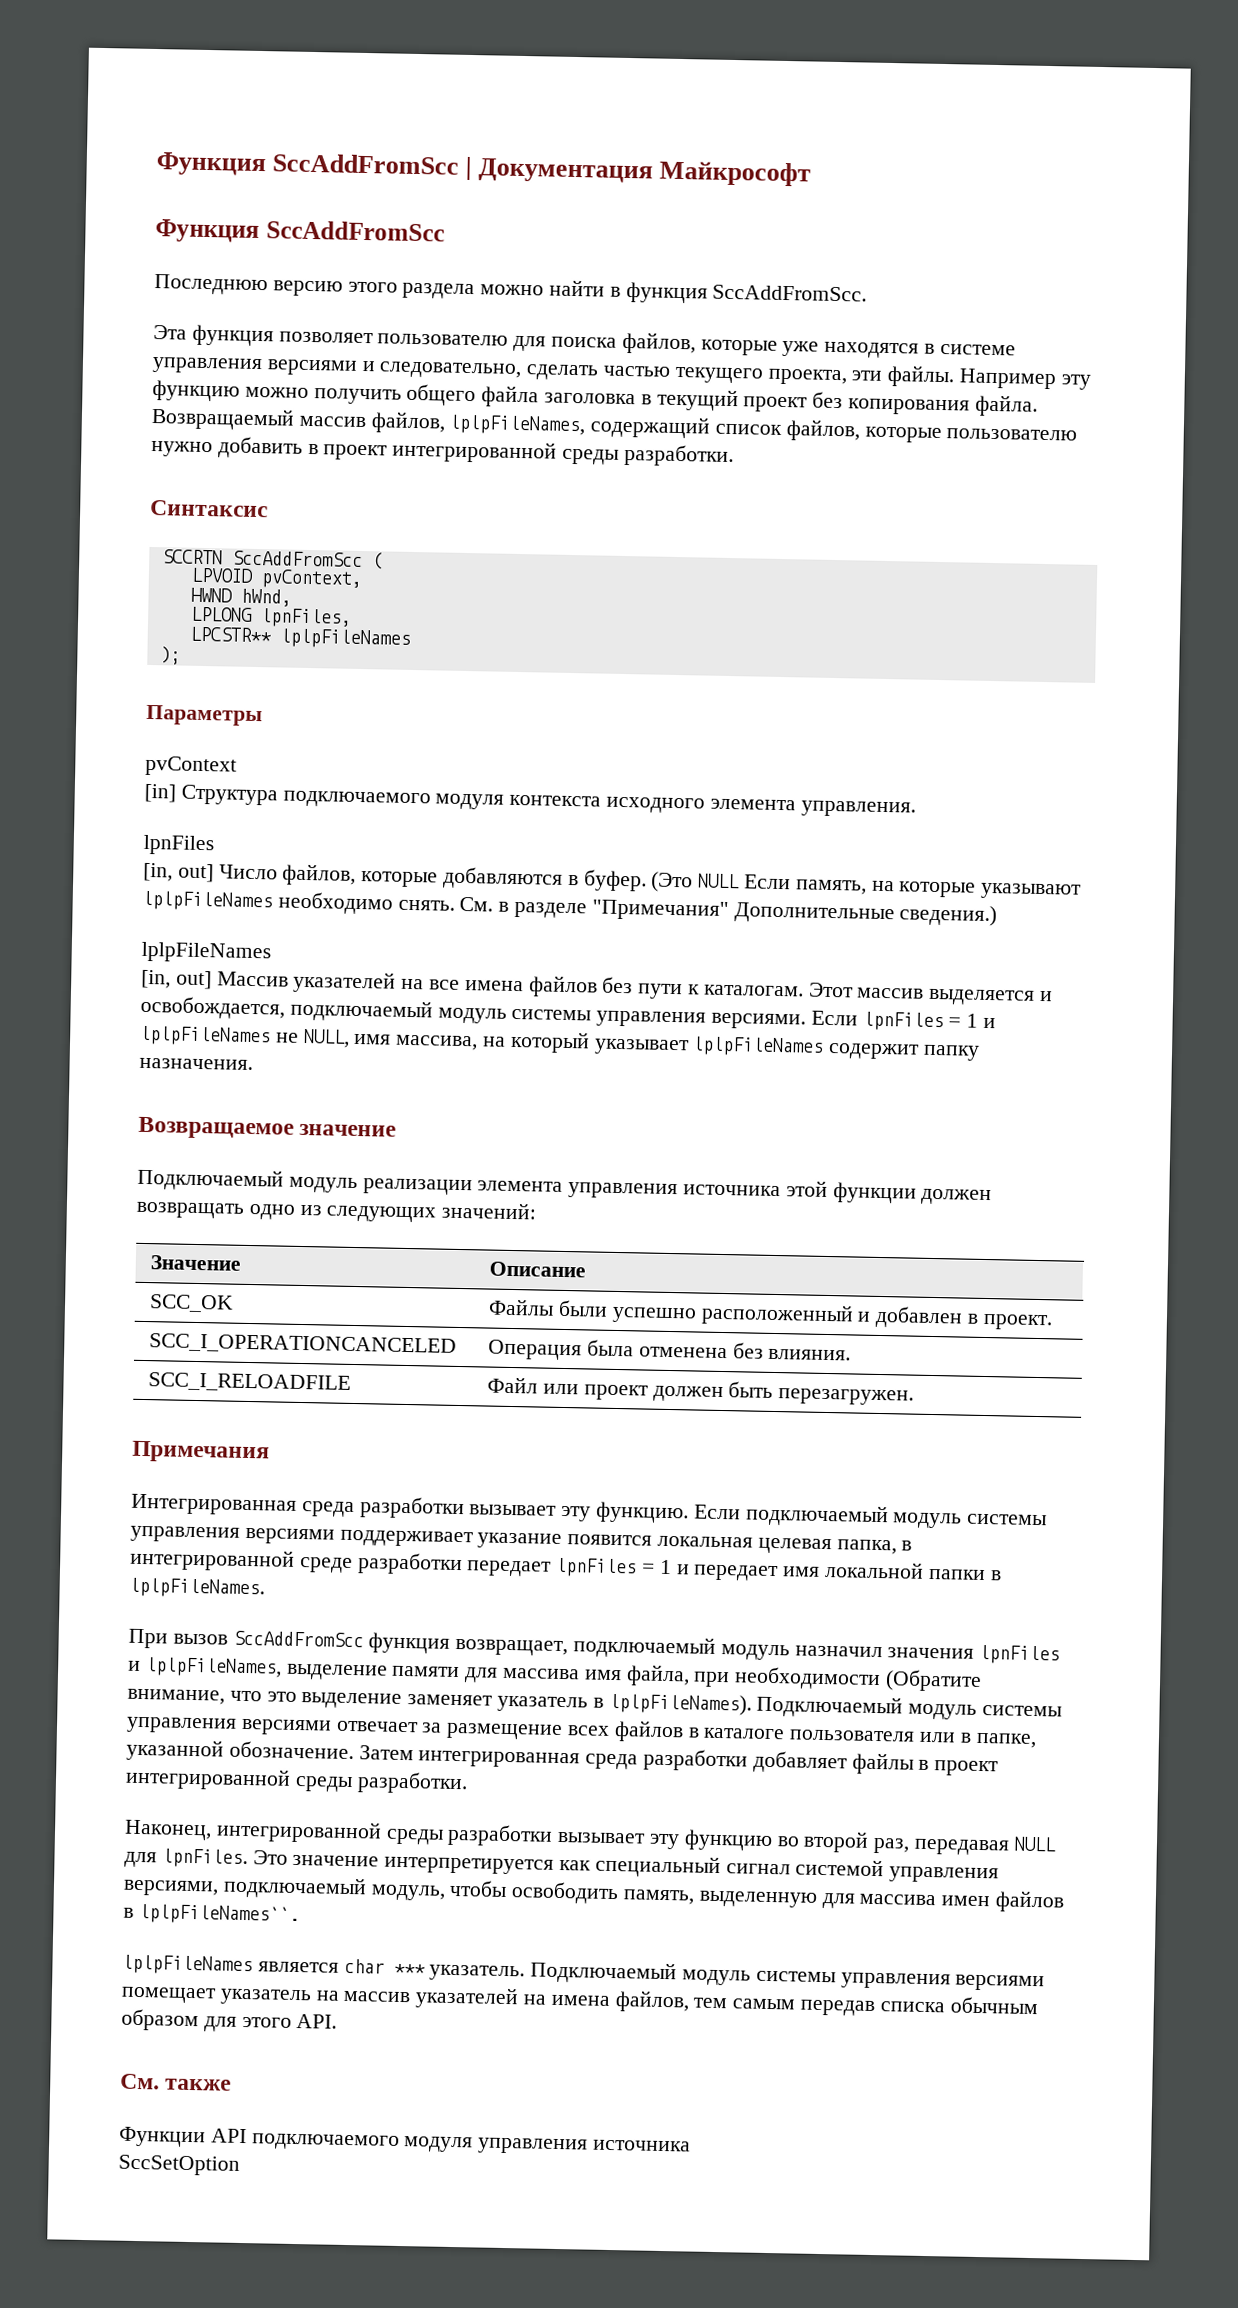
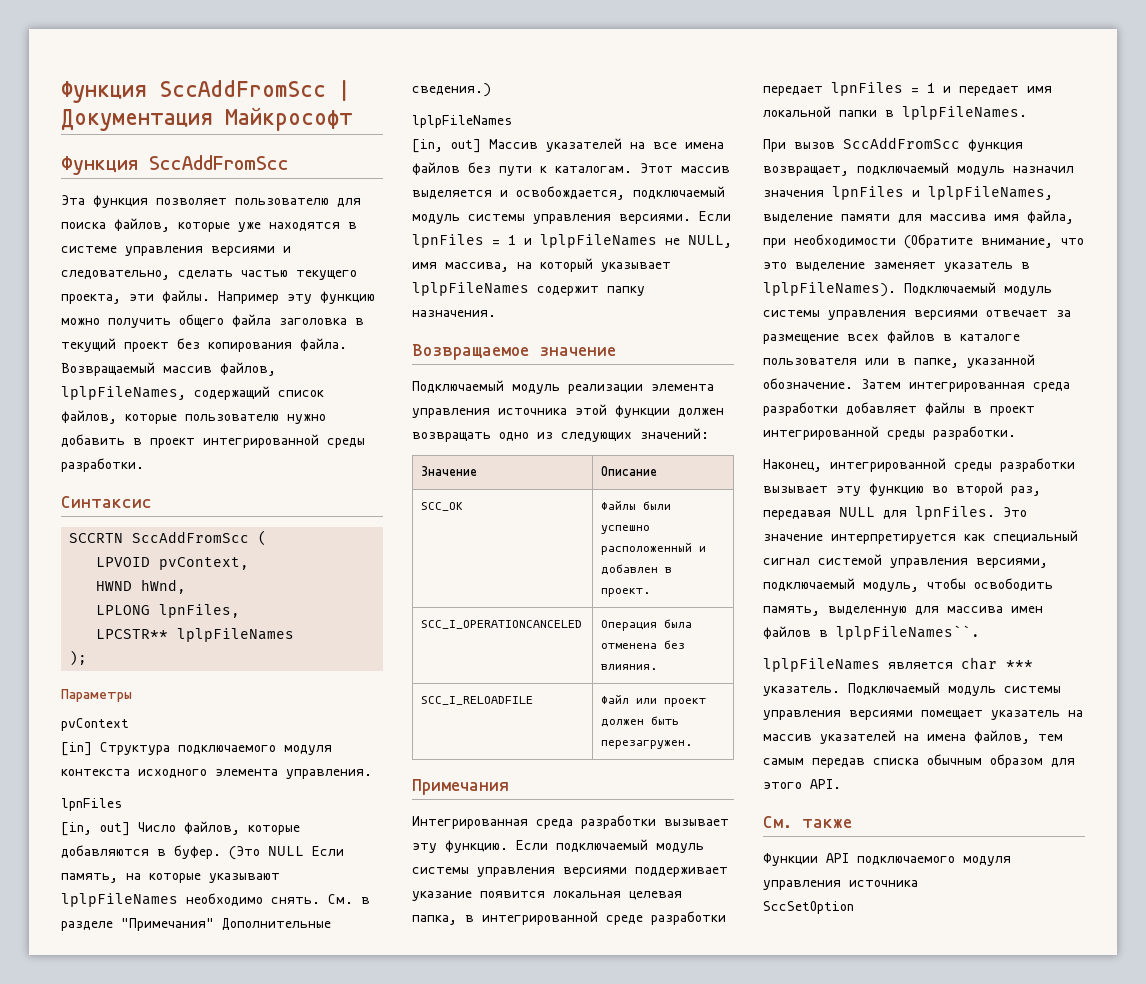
[154,274,868,304] // Последнюю версию этого раздела можно найти в функция SccAddFromScc. -> (289, 162) none

